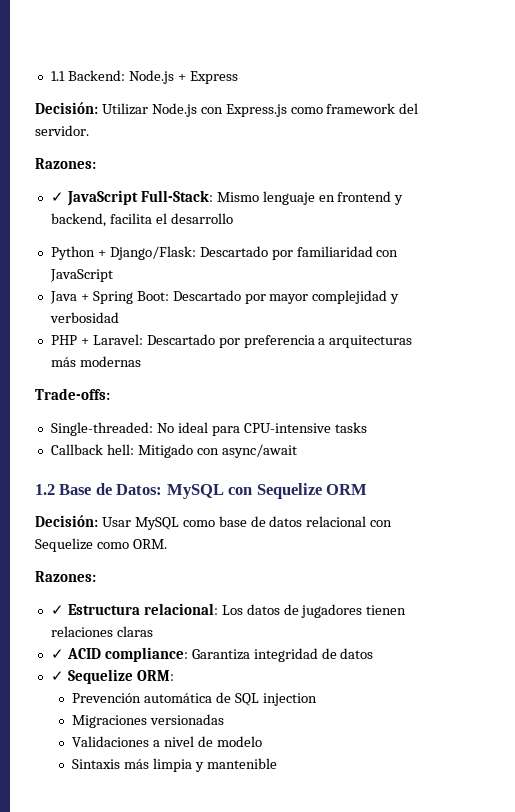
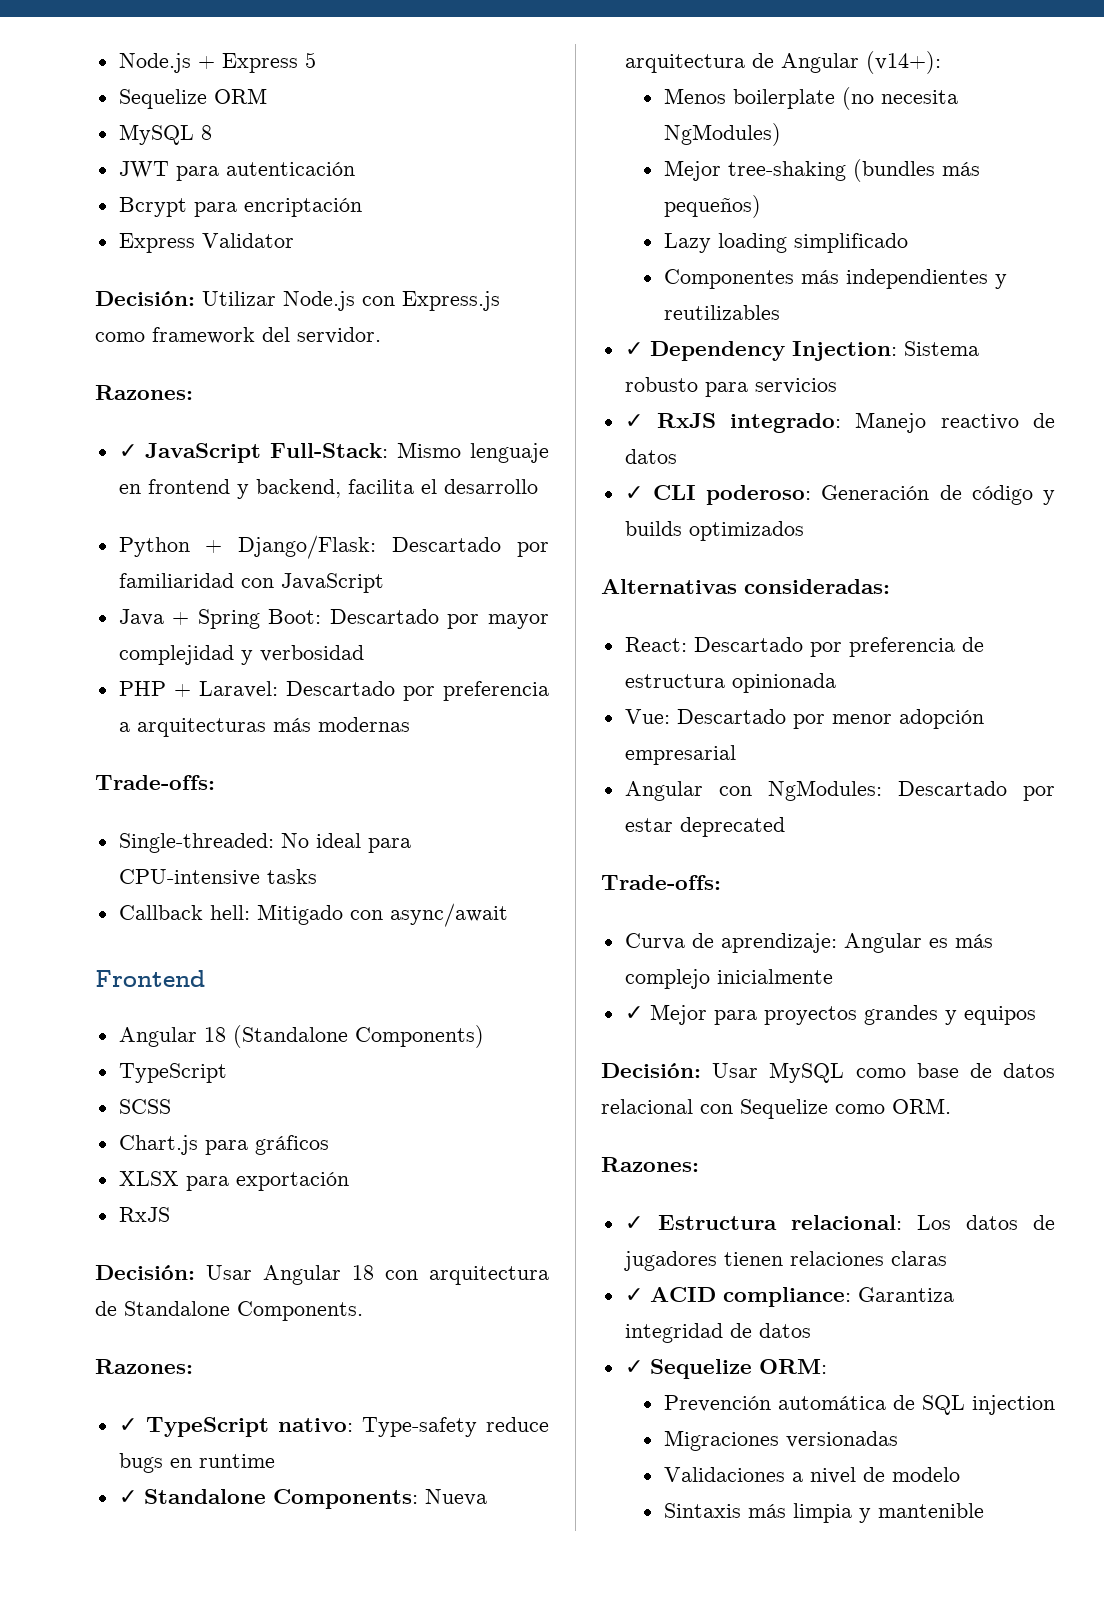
[50,70,125,81] 1.1 Backend: -> (118, 63) none
(238, 77) none -> [304,52,316,68] [118,88,267,109] [118,124,212,145] [118,161,355,181] [118,197,362,217] [118,233,294,253] 5 // Sequelize ORM // MySQL 8 // JWT para autenticación // Bcrypt para encriptación // Express Validator
[35,483,368,499] 1.2 Base de Datos: MySQL con Sequelize ORM -> [95,970,205,987] [118,1025,484,1048] [118,1063,227,1083] [118,1099,171,1114] [118,1135,329,1155] [118,1171,349,1191] [118,1207,170,1222] [95,1265,549,1285] [95,1301,363,1321] [95,1359,193,1374] [118,1417,549,1437] [118,1453,275,1473] [118,1489,487,1509] [624,51,941,74] [663,87,958,110] [663,123,781,146] [663,159,980,182] [663,195,761,218] [663,233,908,253] [663,269,1007,289] [663,305,780,320] [624,341,979,361] [624,377,837,397] [624,412,1055,433] [624,449,677,464] [624,485,1055,505] [624,521,804,541] [601,579,890,594] [624,637,984,657] [624,673,836,693] [624,709,984,729] [624,745,736,765] [624,780,1055,801] [624,817,785,837] [601,875,721,890] [624,933,993,953] [624,969,833,989] [624,1004,1036,1025] Frontend // Angular 18 (Standalone Components) // TypeScript // SCSS // Chart.js para gráficos // XLSX para exportación // RxJS // Decisión: Usar Angular 18 con arquitectura de Standalone Components. // Razones: // ✓ TypeScript nativo: Type-safety reduce bugs en runtime // ✓ Standalone Components: Nueva arquitectura de Angular (v14+): // Menos boilerplate (no necesita NgModules) // Mejor tree-shaking (bundles más pequeños) // Lazy loading simplificado // Componentes más independientes y reutilizables // ✓ Dependency Injection: Sistema robusto para servicios // ✓ RxJS integrado: Manejo reactivo de datos // ✓ CLI poderoso: Generación de código y builds optimizados // Alternativas consideradas: // React: Descartado por preferencia de estructura opinionada // Vue: Descartado por menor adopción empresarial // Angular con NgModules: Descartado por estar deprecated // Trade-offs: // Curva de aprendizaje: Angular es más complejo inicialmente // ✓ Mejor para proyectos grandes y equipos

